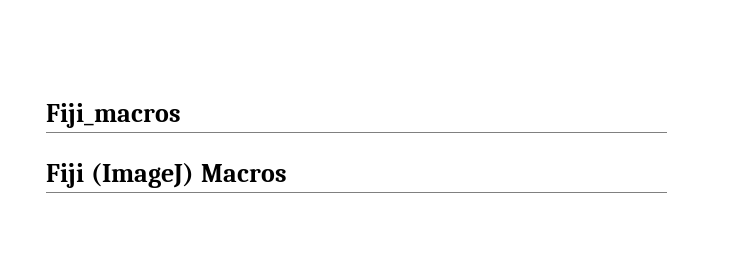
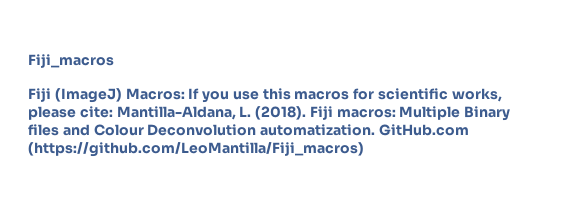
[201,164,288,182] Macros -> [125,88,502,103] [28,106,511,121] [28,124,469,136] [28,142,364,157] Macros: If you use this macros for scientific works, please cite: Mantilla-Aldana, L. (2018). Fiji macros: Multiple Binary files and Colour Deconvolution automatization. GitHub.com (https://github.com/LeoMantilla/Fiji_macros)

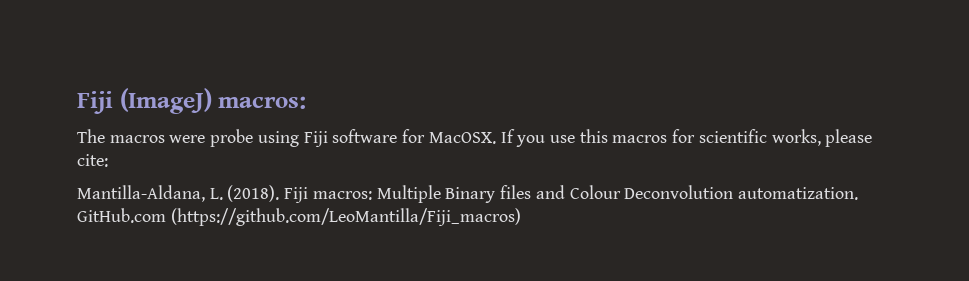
[28,54,114,68] Fiji_macros // -> (77, 102) none
[125,88,185,100] Macros: -> [218,96,307,109] [77,129,496,147] macros: // The macros were probe using Fiji software for MacOSX.
(113, 112) none -> (108, 160) //

